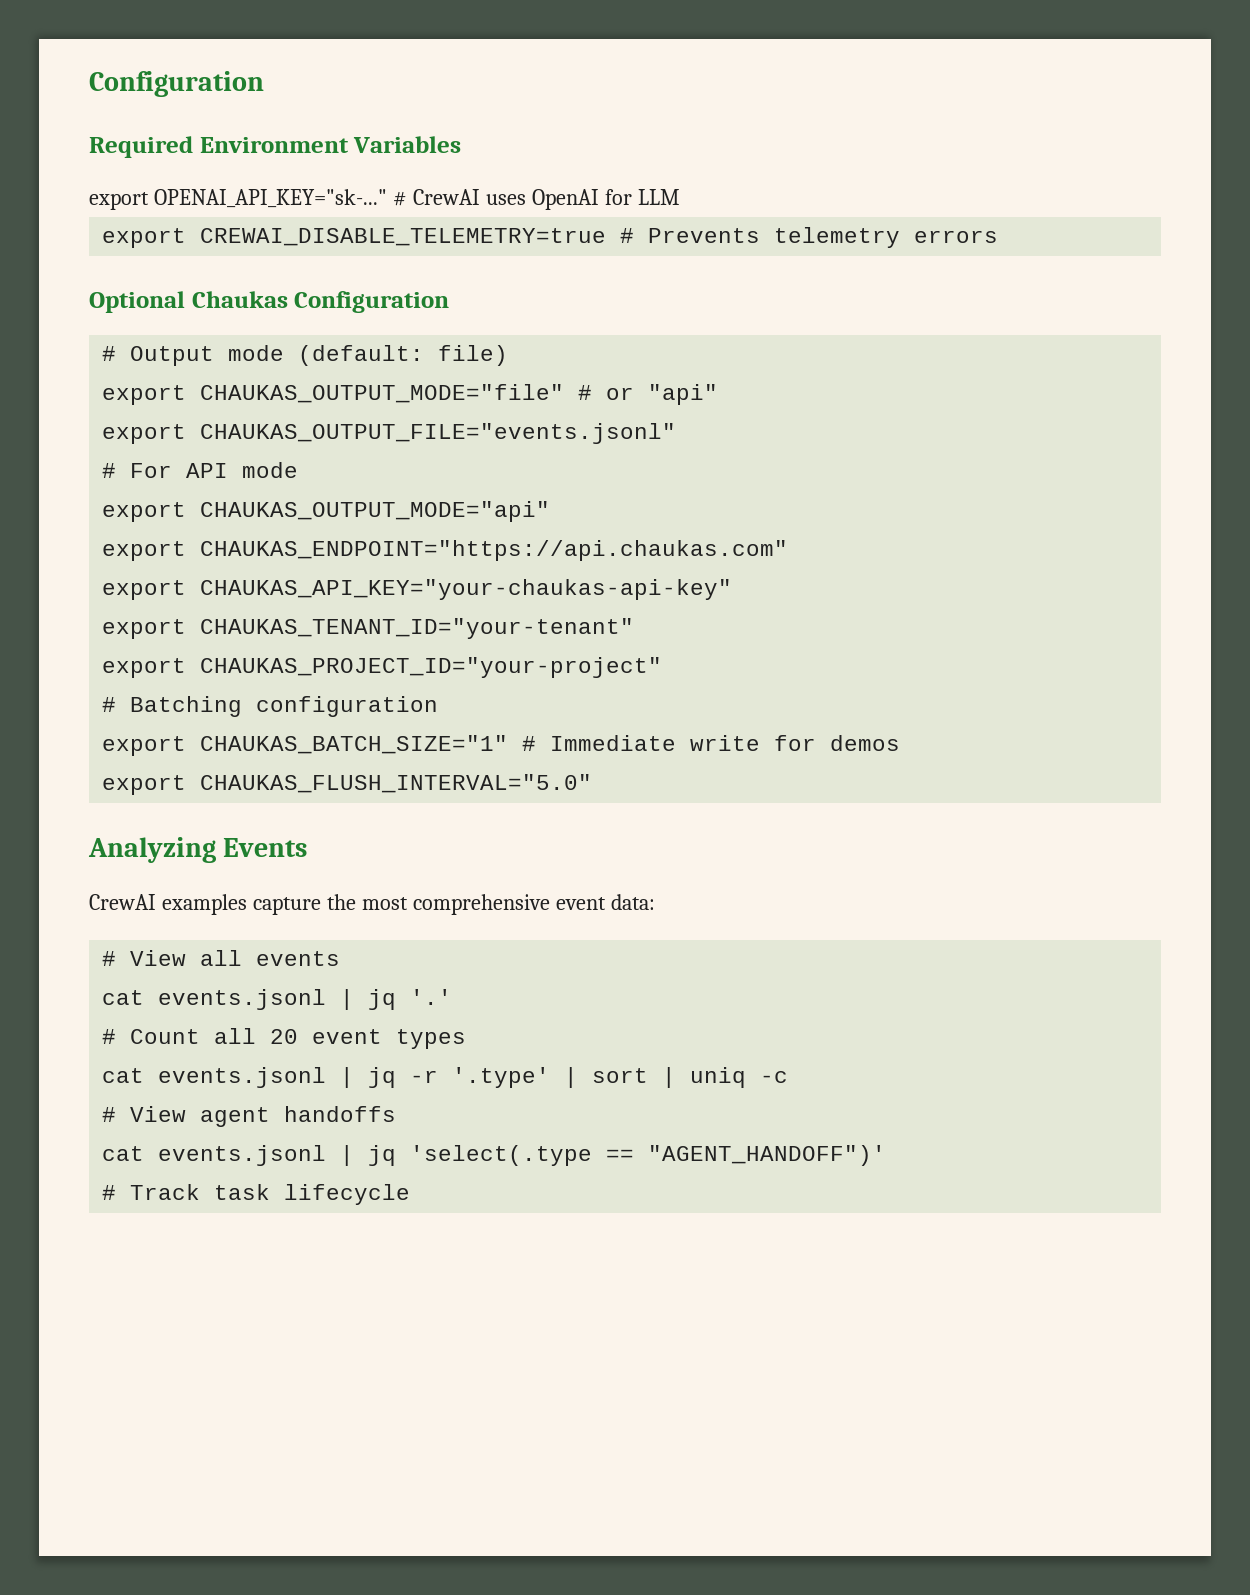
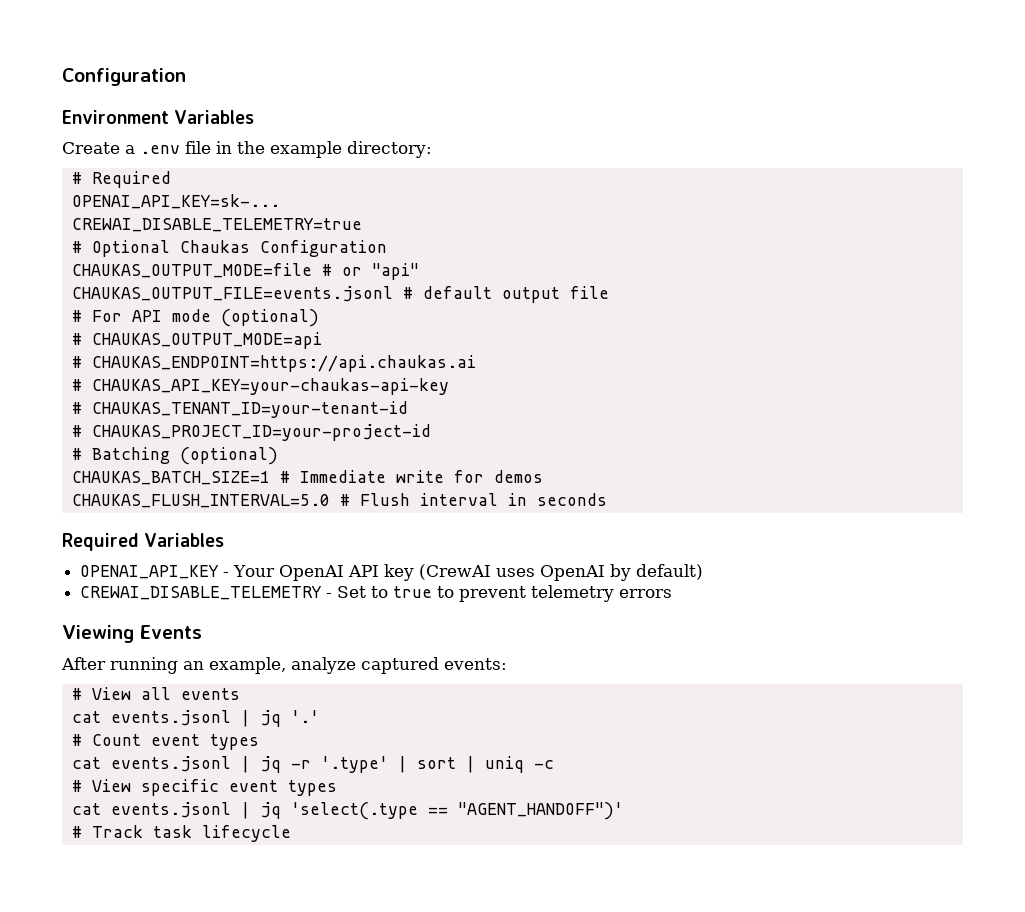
[89,71,264,97] [89,136,193,158] Configuration // Required -> [62,68,186,86] Configuration //
[89,189,680,210] [102,227,999,248] [89,291,450,313] [102,345,509,366] [102,384,719,405] [102,423,677,444] [102,462,299,478] [102,501,551,522] [102,540,789,561] [102,579,733,600] [102,618,635,639] [102,657,663,678] export OPENAI_API_KEY="sk-..." # CrewAI uses OpenAI for LLM // export CREWAI_DISABLE_TELEMETRY=true # Prevents telemetry errors // Optional Chaukas Configuration // # Output mode (default: file) // export CHAUKAS_OUTPUT_MODE="file" # or "api" // export CHAUKAS_OUTPUT_FILE="events.jsonl" // # For API mode // export CHAUKAS_OUTPUT_MODE="api" // export CHAUKAS_ENDPOINT="https://api.chaukas.com" // export CHAUKAS_API_KEY="your-chaukas-api-key" // export CHAUKAS_TENANT_ID="your-tenant" // export CHAUKAS_PROJECT_ID="your-project" -> [62,141,432,158] [71,171,171,188] [71,194,280,209] [71,218,362,232] [71,240,387,257] [71,263,419,280] [71,286,609,303] [71,309,319,327] [71,332,322,349] [71,355,476,372] [71,378,449,395] [71,401,408,418] [71,424,431,441] Create a .env file in the example directory: // # Required // OPENAI_API_KEY=sk-... // CREWAI_DISABLE_TELEMETRY=true // # Optional Chaukas Configuration // CHAUKAS_OUTPUT_MODE=file # or "api" // CHAUKAS_OUTPUT_FILE=events.jsonl # default output file // # For API mode (optional) // # CHAUKAS_OUTPUT_MODE=api // # CHAUKAS_ENDPOINT=https://api.chaukas.ai // # CHAUKAS_API_KEY=your-chaukas-api-key // # CHAUKAS_TENANT_ID=your-tenant-id // # CHAUKAS_PROJECT_ID=your-project-id
[256,696,439,717] [102,735,509,756] configuration // export CHAUKAS_BATCH_SIZE="1" -> [179,447,278,465] [71,471,270,485] (optional) // CHAUKAS_BATCH_SIZE=1
[102,774,593,795] [88,837,308,863] [89,894,655,915] export CHAUKAS_FLUSH_INTERVAL="5.0" // Analyzing Events // CrewAI examples capture the most comprehensive event data: -> [71,493,607,508] [62,533,225,551] [80,564,704,581] [80,585,673,602] [62,625,202,643] [61,657,507,674] CHAUKAS_FLUSH_INTERVAL=5.0 # Flush interval in seconds // Required Variables // OPENAI_API_KEY - Your OpenAI API key (CrewAI uses OpenAI by default) // CREWAI_DISABLE_TELEMETRY - Set to true to prevent telemetry errors // Viewing Events // After running an example, analyze captured events:
[214,1028,299,1044] all 20 -> (141, 740) none
[200,1106,397,1127] agent handoffs -> [140,779,337,796] specific event types

